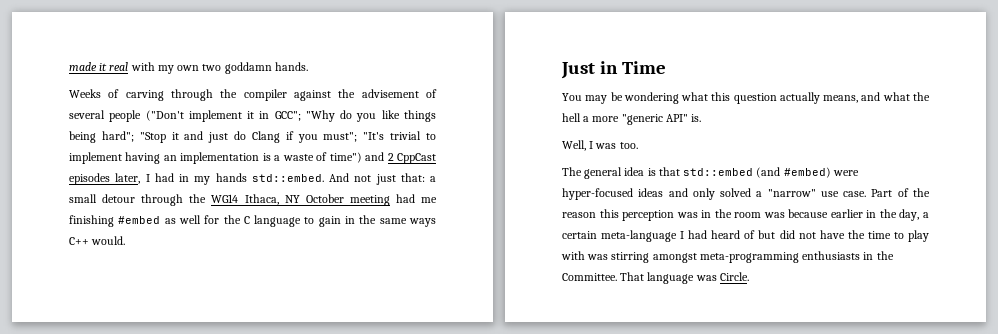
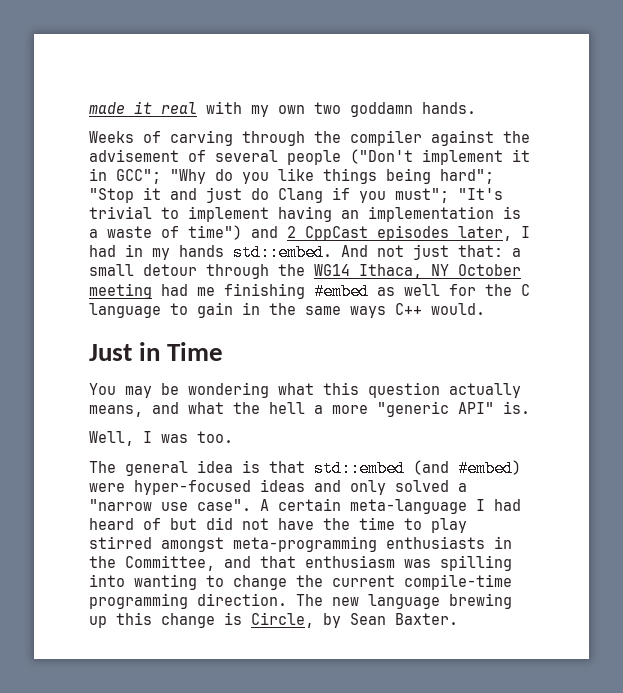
[767,188,930,197] [562,209,930,221] "narrow" use case. Part of the reason this perception was in the room was because earlier in the day, a -> [89,499,269,511] "narrow use case". A
[561,251,650,263] with was stirring -> [89,536,152,549] stirred
[562,272,749,284] Committee. That language was Circle. -> [125,555,512,571] [89,574,512,590] [89,593,512,609] [89,612,458,628] Committee, and that enthusiasm was spilling into wanting to change the current compile-time programming direction. The new language brewing up this change is Circle, by Sean Baxter.

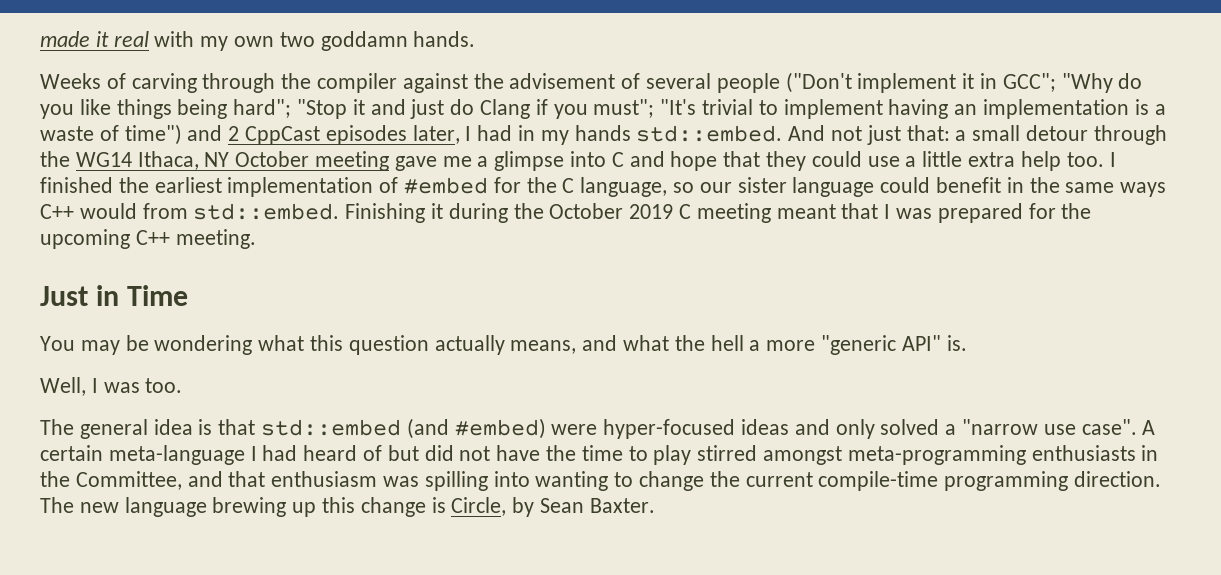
[161,283,530,300] [89,302,233,318] had me finishing #embed as well for the C language to gain -> [394,151,1116,171] [40,177,1002,197] gave me a glimpse into C and hope that they could use a little extra help too. I finished the earliest implementation of #embed for the C language, so our sister language could benefit
[431,303,485,315] would. -> [79,203,1092,223] [40,229,256,249] would from std::embed. Finishing it during the October 2019 C meeting meant that I was prepared for the upcoming C++ meeting.

